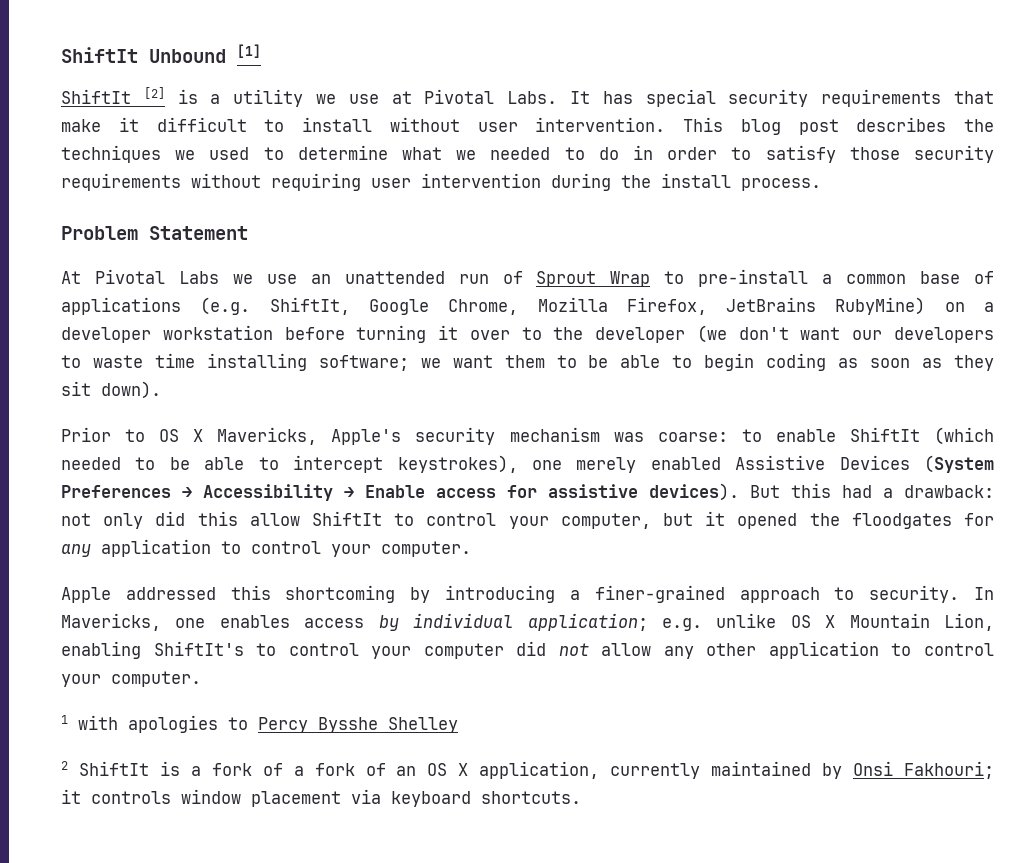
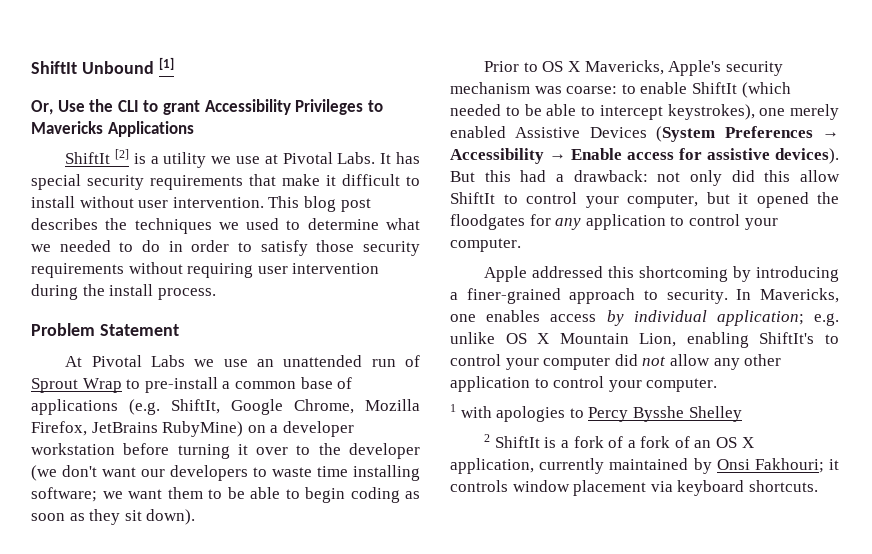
(261, 51) none -> [31,99,383,115] [31,121,194,137] // Or, Use the CLI to grant Accessibility Privileges to Mavericks Applications

